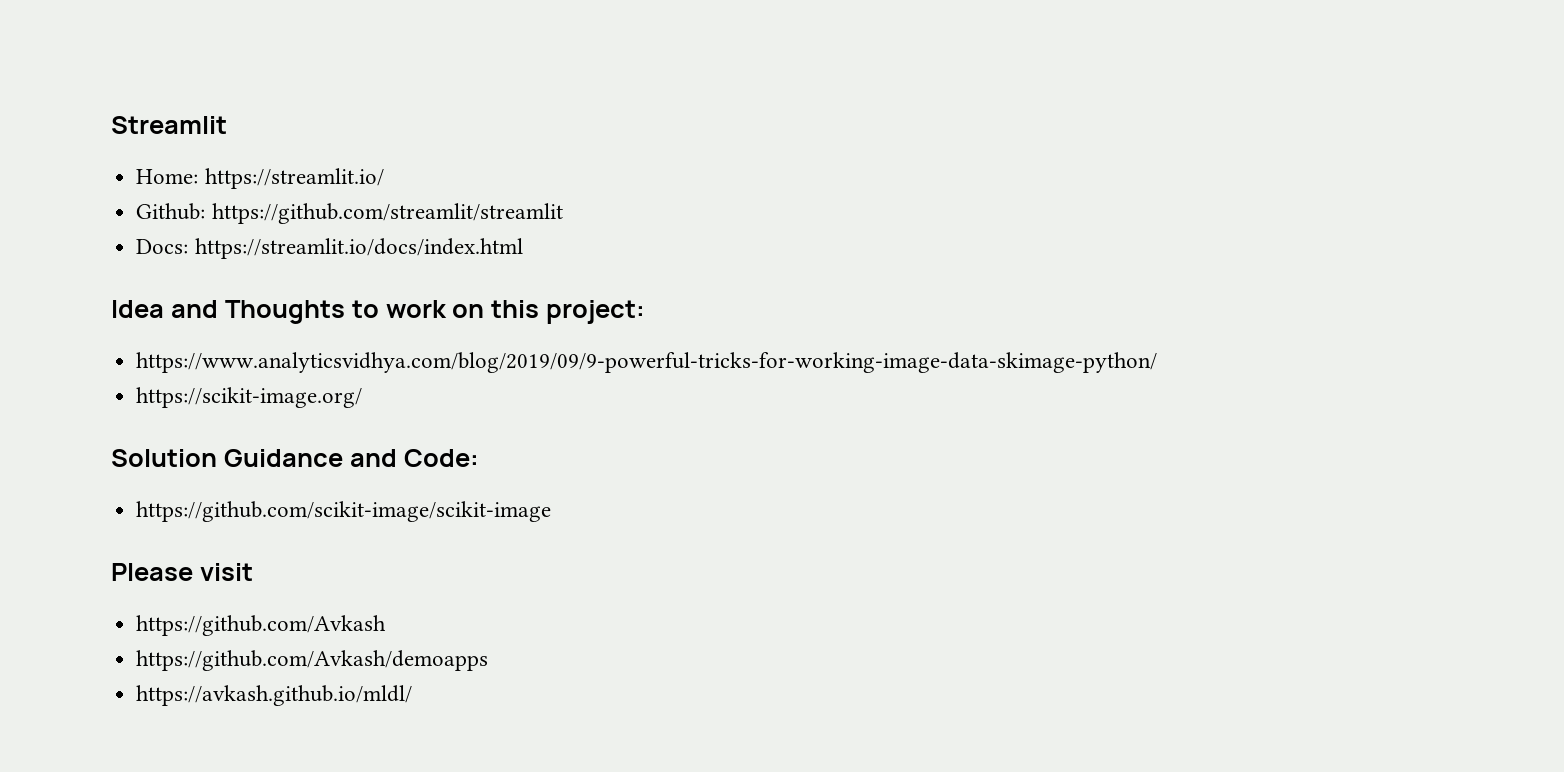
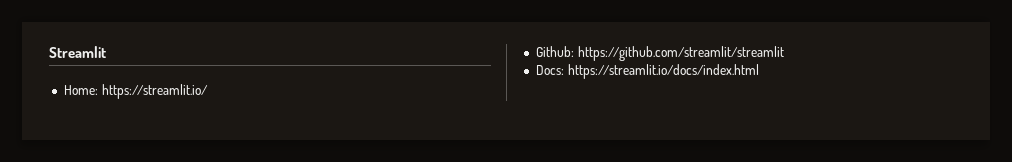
[111,300,646,324] [136,352,1158,373] [136,387,363,408] [111,449,479,467] [136,501,552,522] [111,563,253,581] [136,615,387,636] [136,650,489,671] [136,685,413,706] // Idea and Thoughts to work on this project: // https://www.analyticsvidhya.com/blog/2019/09/9-powerful-tricks-for-working-image-data-skimage-python/ // https://scikit-image.org/ // Solution Guidance and Code: // https://github.com/scikit-image/scikit-image // Please visit // https://github.com/Avkash // https://github.com/Avkash/demoapps // https://avkash.github.io/mldl/ -> (760, 71) none

